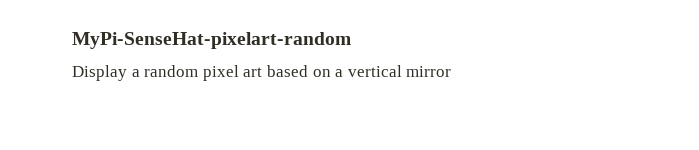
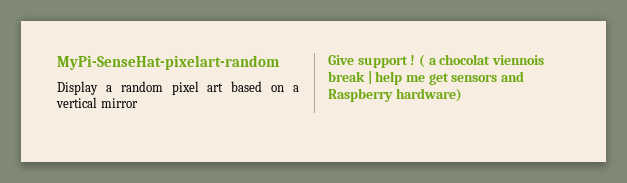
(452, 71) none -> [328,54,544,68] [328,71,524,85] [328,88,462,102] // Give support ! ( a chocolat viennois break | help me get sensors and Raspberry hardware)

